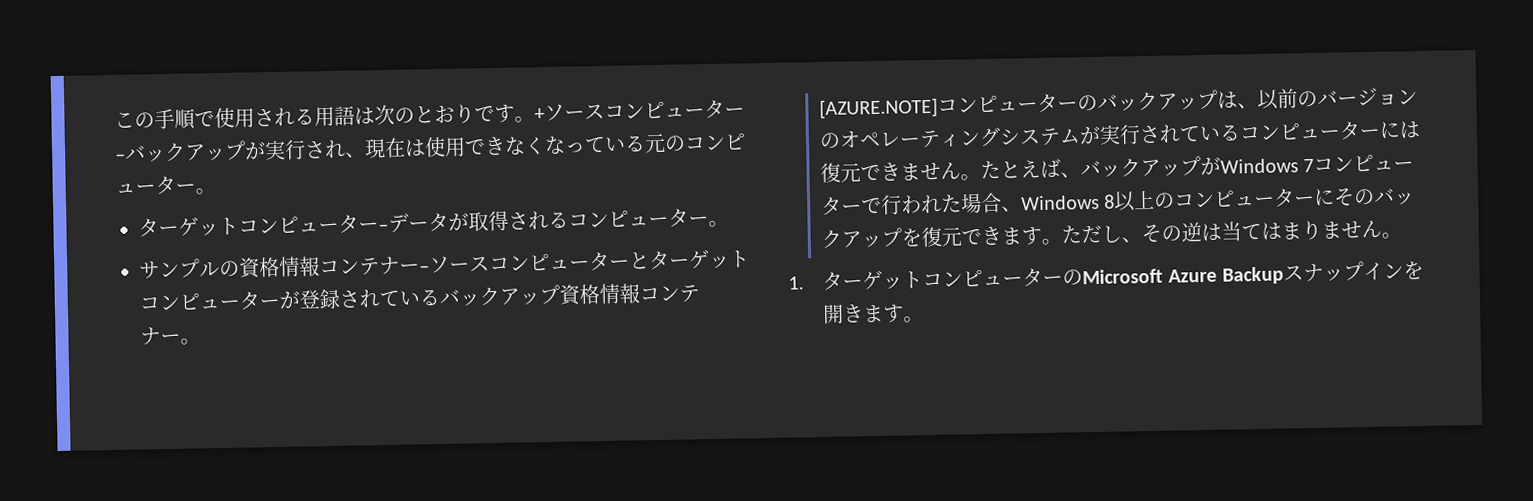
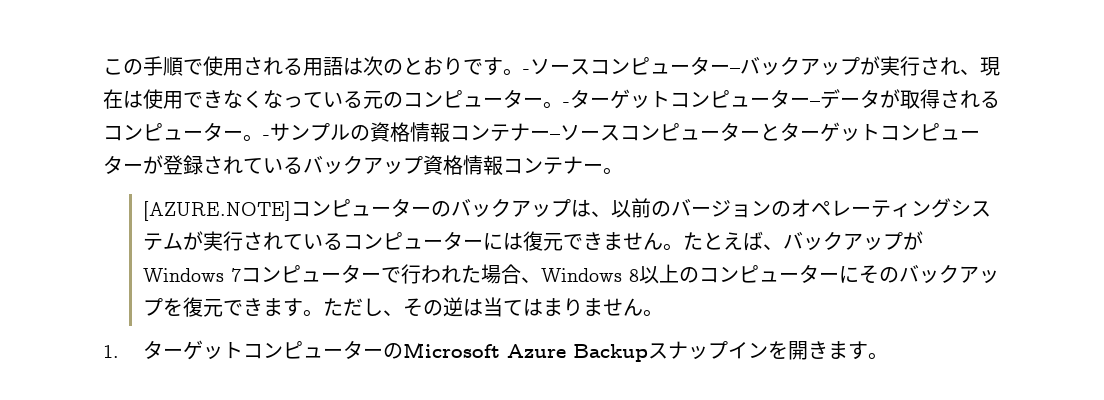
[534,108,545,121] + -> [523,69,530,74] -
(216, 191) // -> [563,102,570,107] -
(729, 224) // -> [263,135,270,140] -

